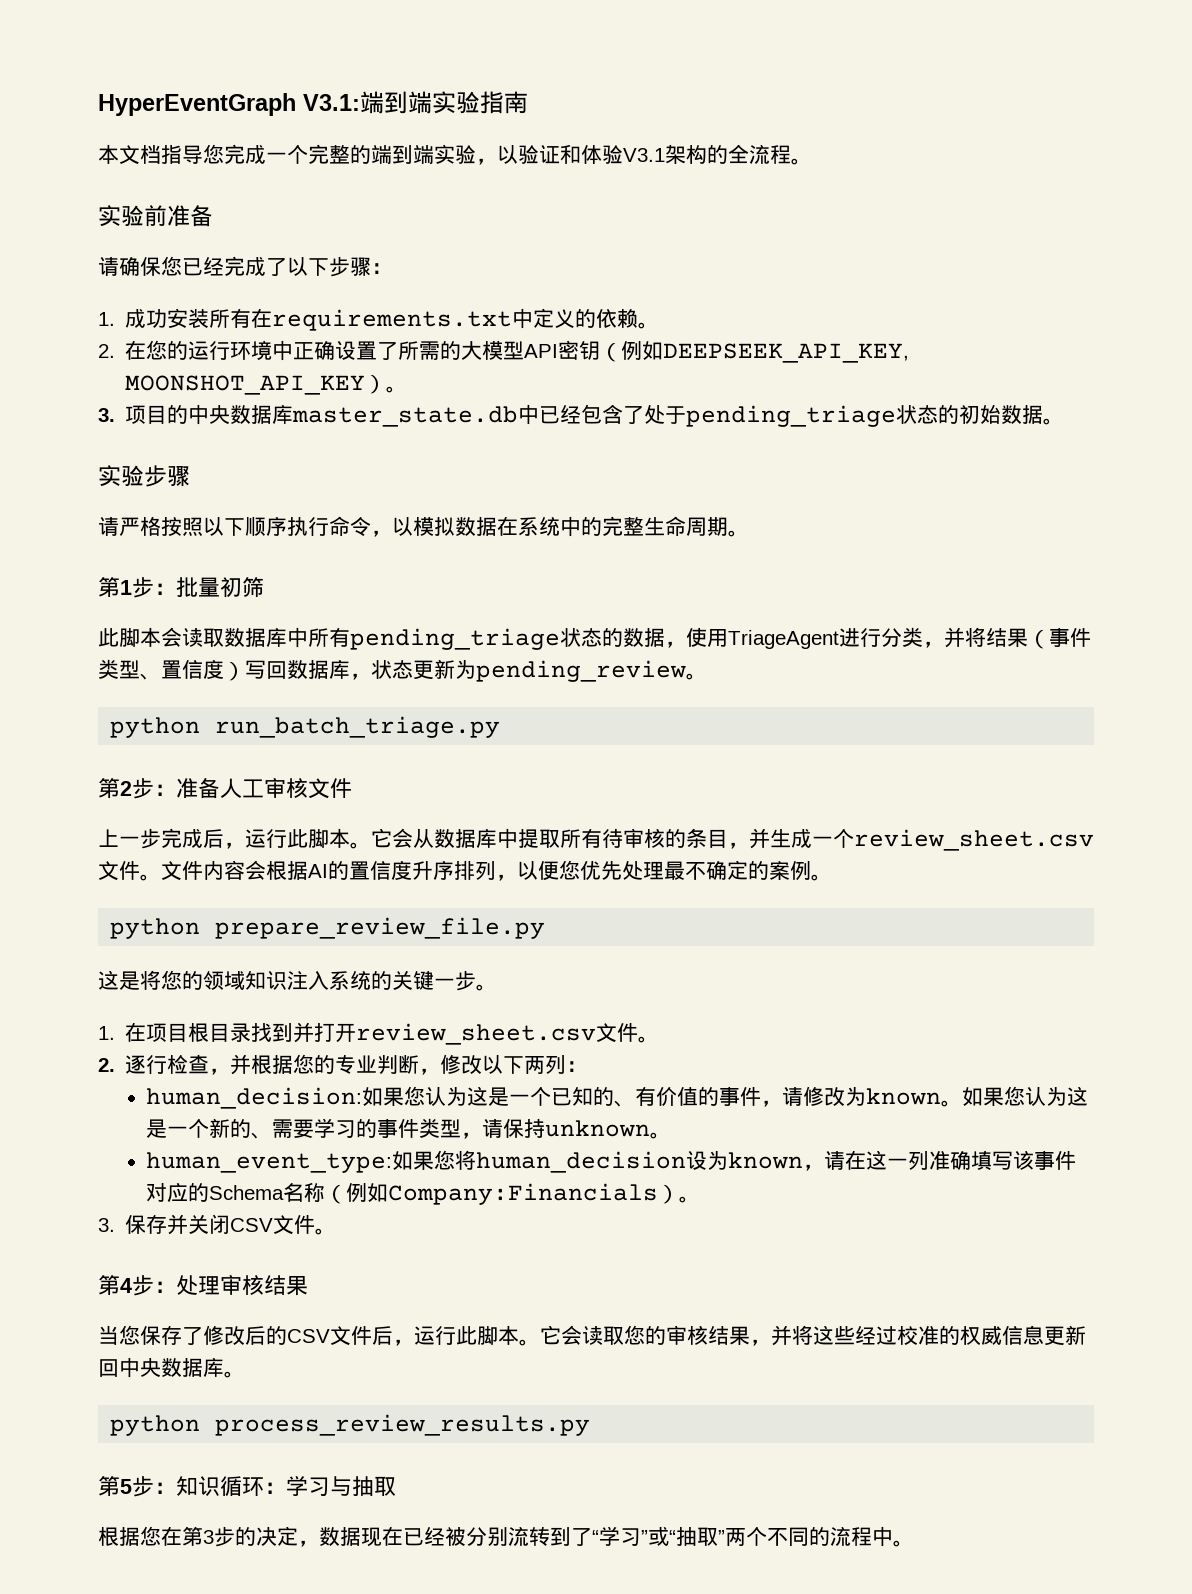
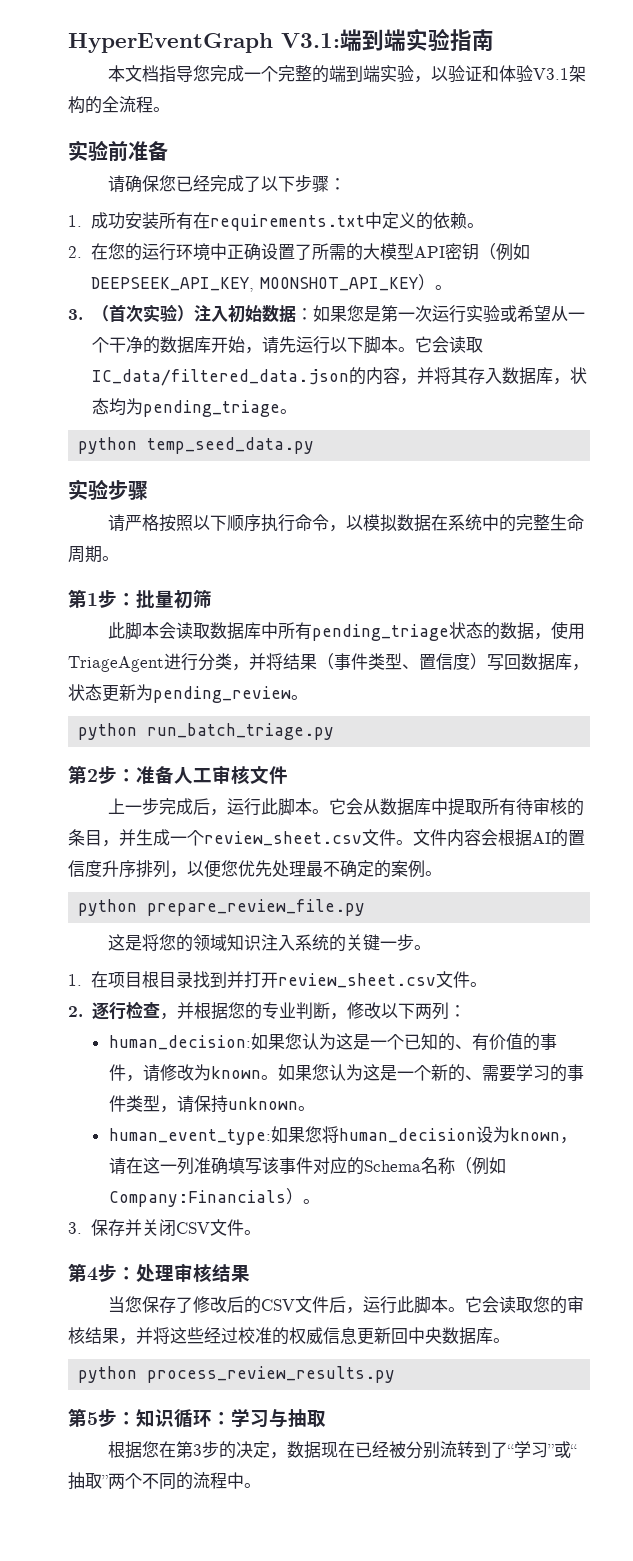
[125,404,1065,427] 项目的中央数据库master_state.db中已经包含了处于pending_triage状态的初始数据。 -> [91,304,585,323] [91,336,483,354] [91,367,587,386] [91,398,297,417] [78,437,315,454] （首次实验）注入初始数据：如果您是第一次运行实验或希望从一个干净的数据库开始，请先运行以下脚本。它会读取IC_data/filtered_data.json的内容，并将其存入数据库，状态均为pending_triage。 // python temp_seed_data.py

